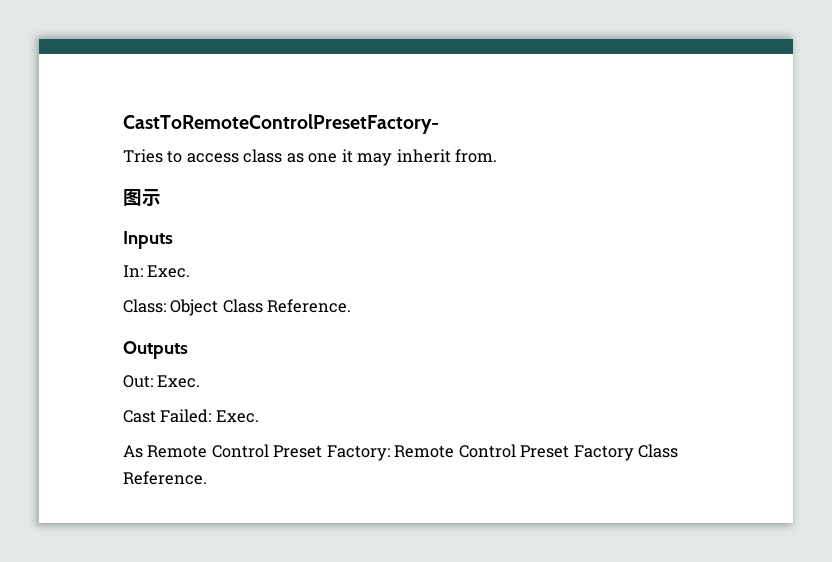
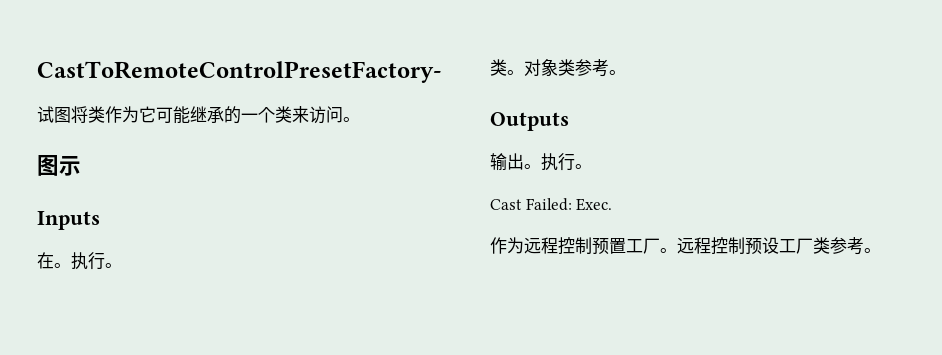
[123,149,498,166] [123,189,161,206] [123,231,173,249] [123,265,191,278] [123,299,352,316] [123,341,188,359] [123,375,201,388] [123,409,259,423] [123,444,679,461] [123,471,207,485] Tries to access class as one it may inherit from. // 图示 // Inputs // In: Exec. // Class: Object Class Reference. // Outputs // Out: Exec. // Cast Failed: Exec. // As Remote Control Preset Factory: Remote Control Preset Factory Class Reference. -> [37,106,360,124] [37,155,81,176] [37,211,100,230] [37,252,122,270] [490,59,626,77] [490,112,569,131] [490,153,592,171] [490,198,613,211] [490,237,881,255] 试图将类作为它可能继承的一个类来访问。 // 图示 // Inputs // 在。执行。 // 类。对象类参考。 // Outputs // 输出。执行。 // Cast Failed: Exec. // 作为远程控制预置工厂。远程控制预设工厂类参考。

